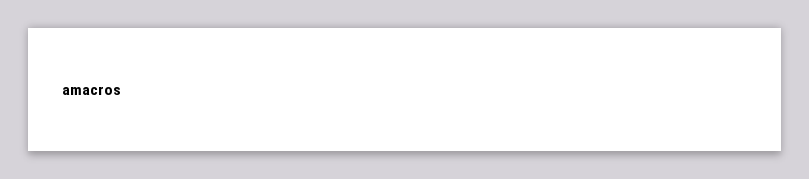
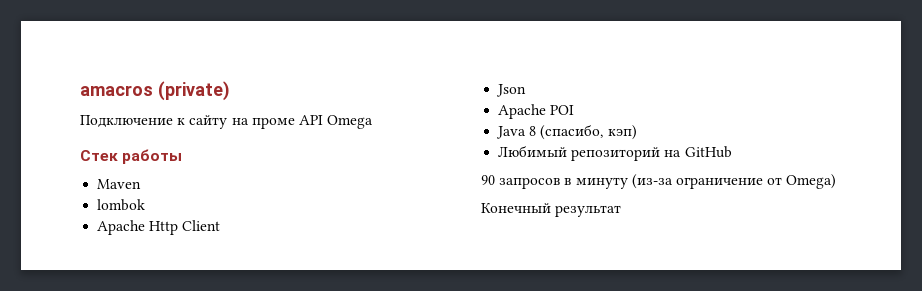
(121, 90) none -> [157,81,230,101] [80,115,374,129] [80,149,183,164] [97,179,142,189] [97,199,146,211] [97,220,221,235] [496,84,527,97] [498,104,575,119] [496,124,637,140] [498,145,732,161] [481,174,837,189] [481,203,622,217] (private) // Подключение к сайту на проме API Omega // Стек работы // Maven // lombok // Apache Http Client // Json // Apache POI // Java 8 (спасибо, кэп) // Любимый репозиторий на GitHub // 90 запросов в минуту (из-за ограничение от Omega) // Конечный результат

